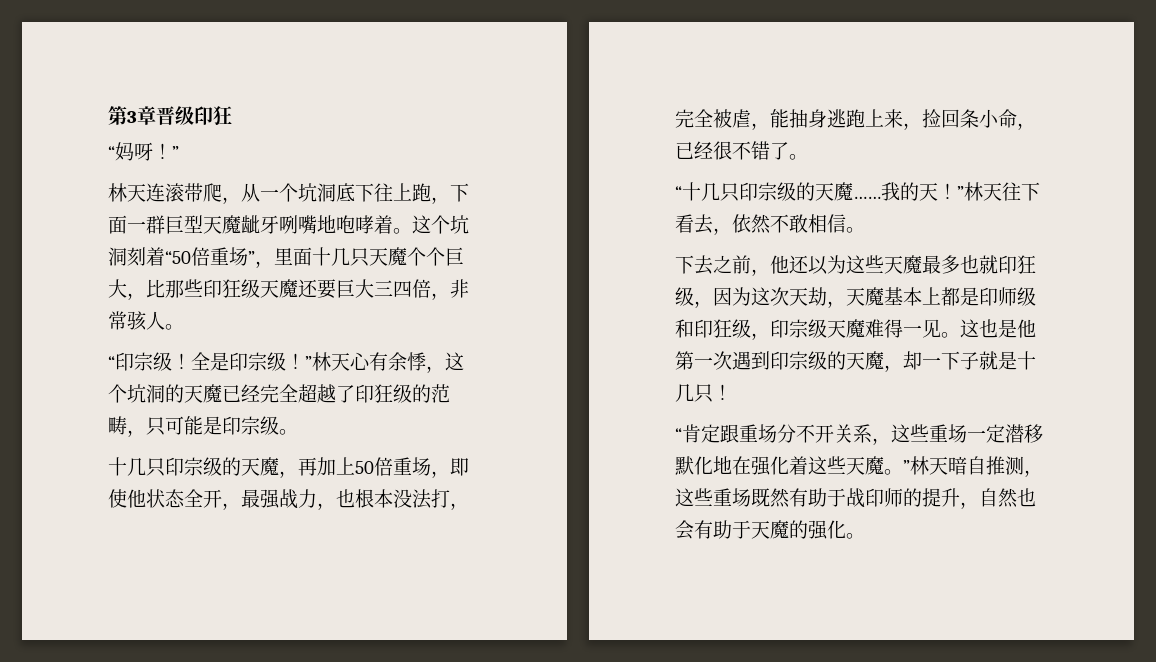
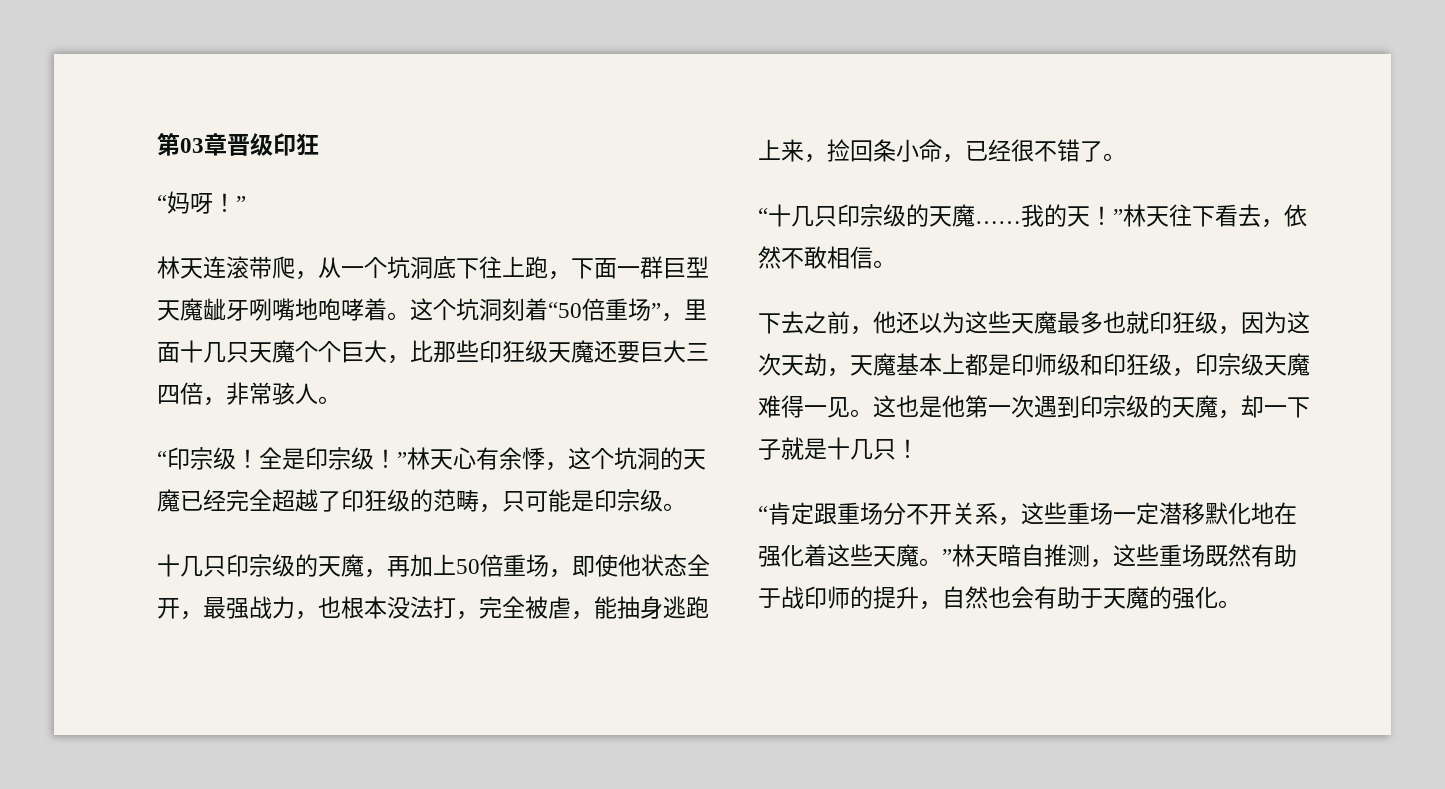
[108,106,137,125] 第3 -> [157,133,204,156] 第03

